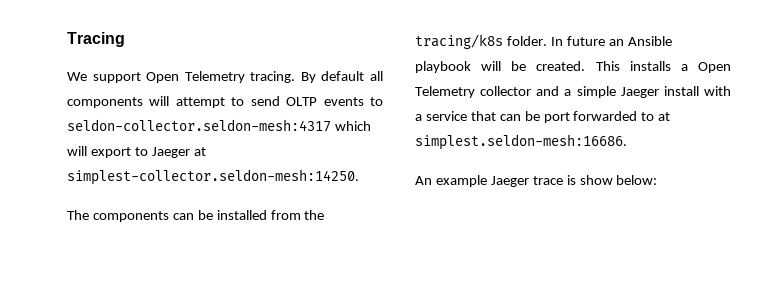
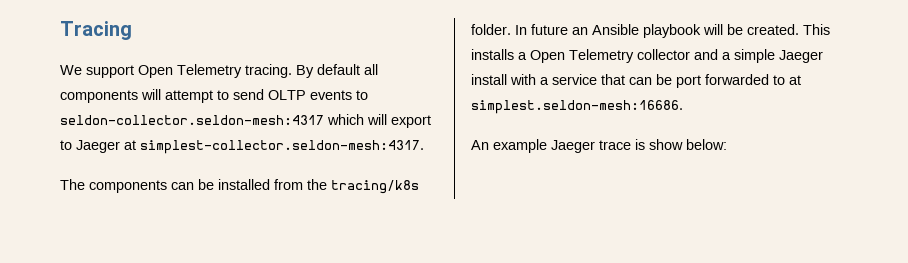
[67,169,359,185] simplest-collector.seldon-mesh:14250. -> [140,140,424,154] simplest-collector.seldon-mesh:4317.

